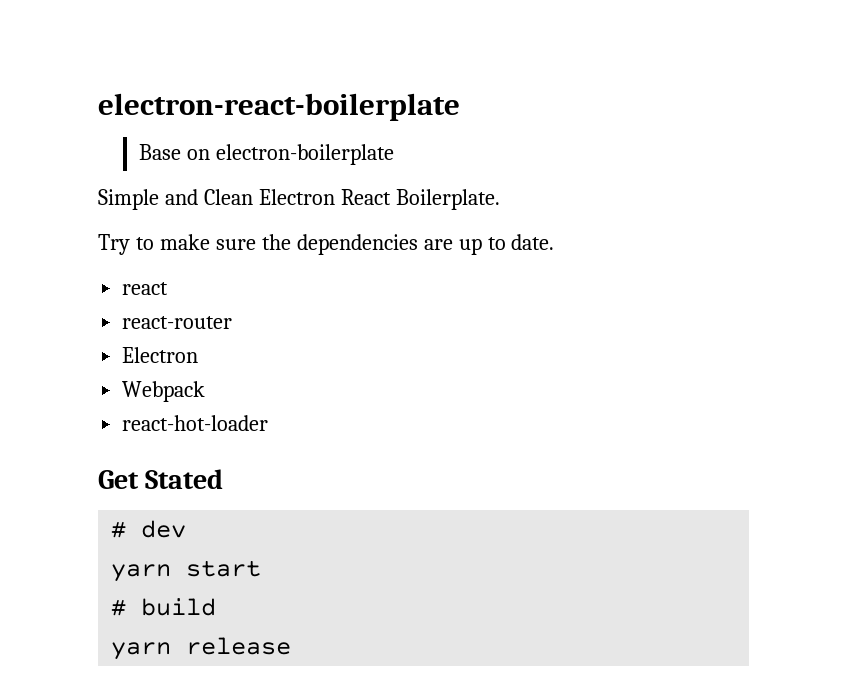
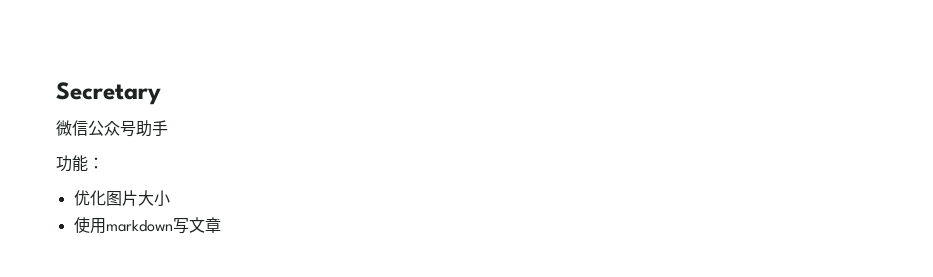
[98,93,460,121] [138,144,394,165] [98,189,500,210] [98,234,555,255] [122,282,169,295] [122,316,233,329] [122,347,199,363] [122,381,206,402] [122,415,269,431] [98,469,224,489] [111,520,187,538] [111,560,262,582] [111,598,217,616] [111,637,292,660] electron-react-boilerplate // Base on electron-boilerplate // Simple and Clean Electron React Boilerplate. // Try to make sure the dependencies are up to date. // react // react-router // Electron // Webpack // react-hot-loader // Get Stated // # dev // yarn start // # build // yarn release -> [56,82,161,105] [56,120,168,137] [56,155,104,172] [73,190,170,207] [73,217,221,234] Secretary // 微信公众号助手 // 功能： // 优化图片大小 // 使用markdown写文章

